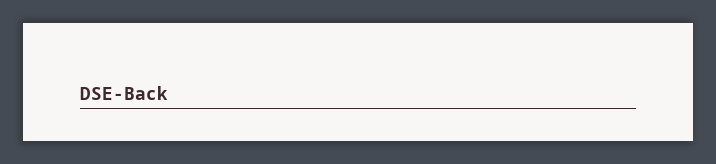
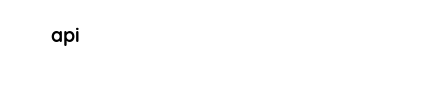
[80,86,168,100] DSE-Back -> [51,27,80,46] api

